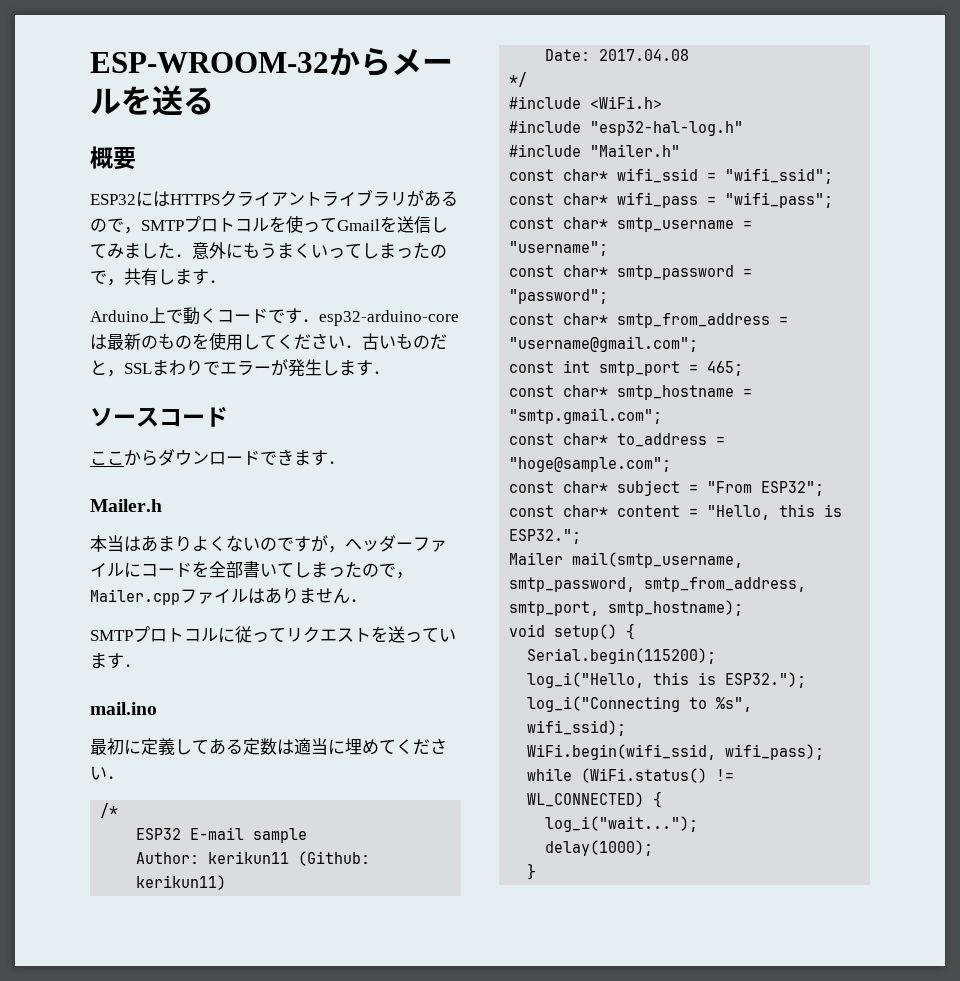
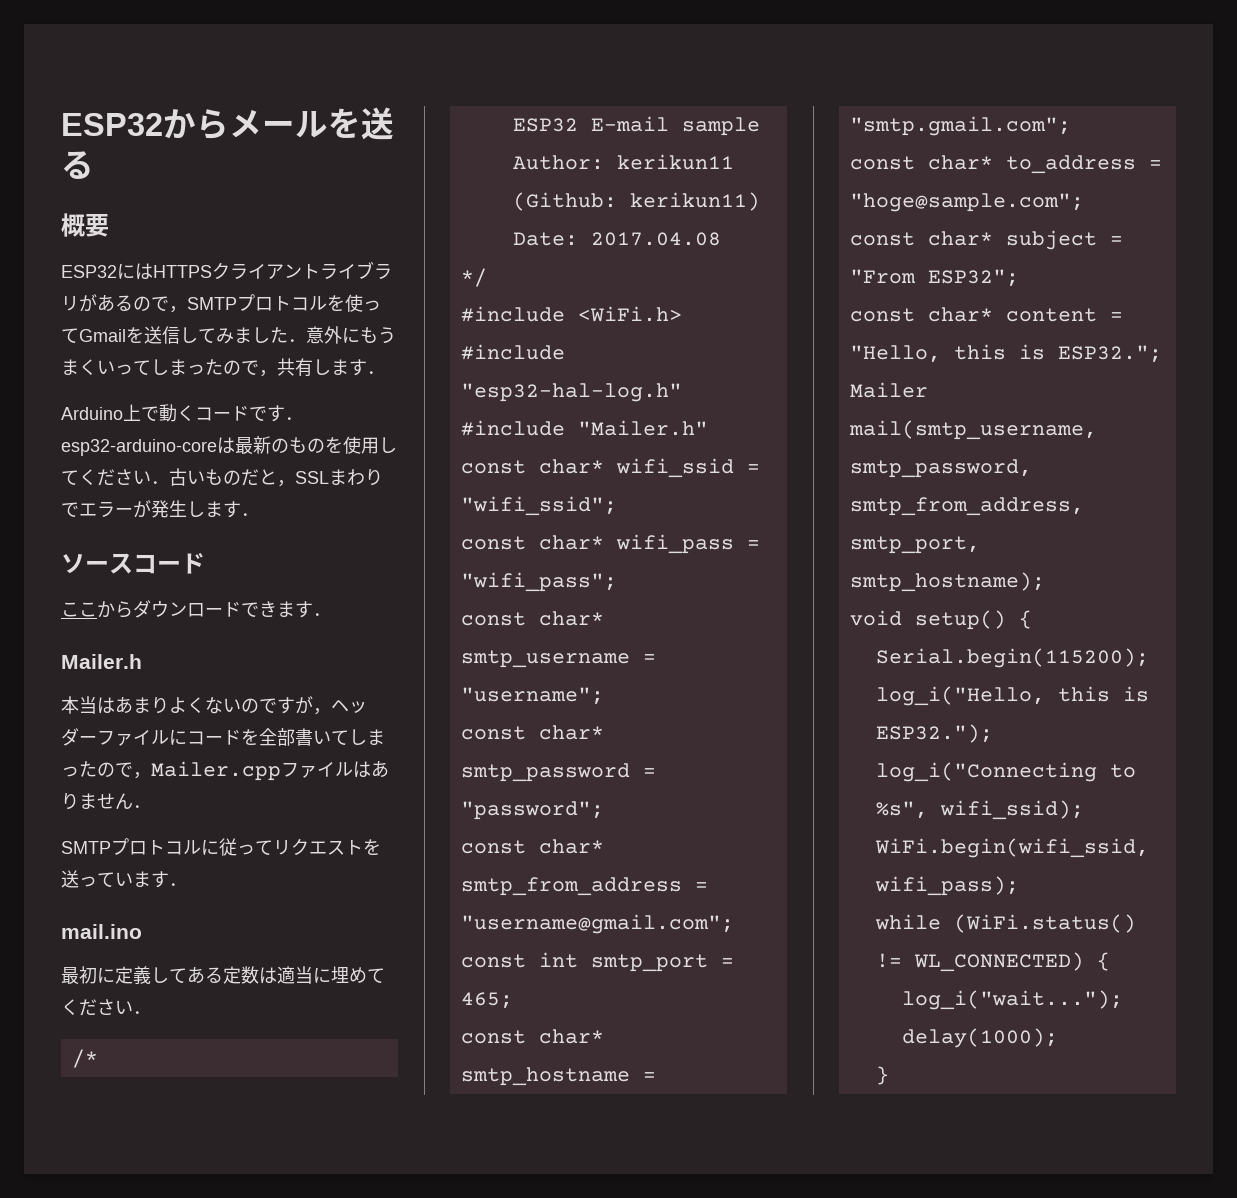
[90,52,329,73] ESP-WROOM-32 -> [61,113,163,136] ESP32

